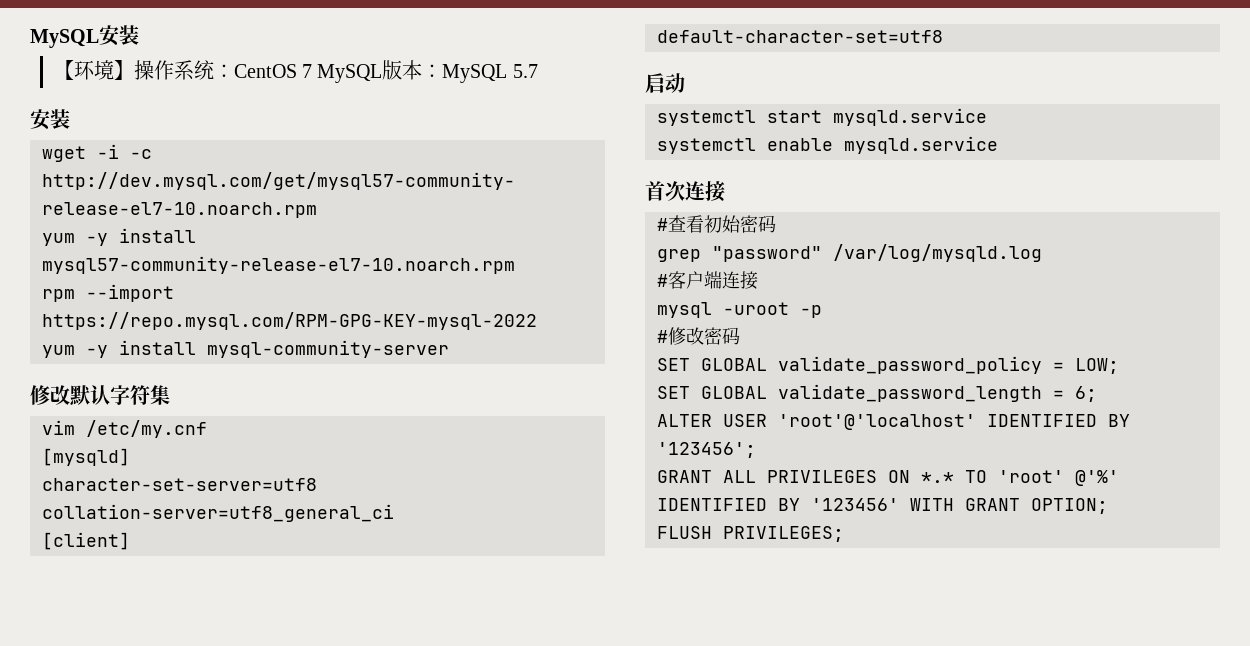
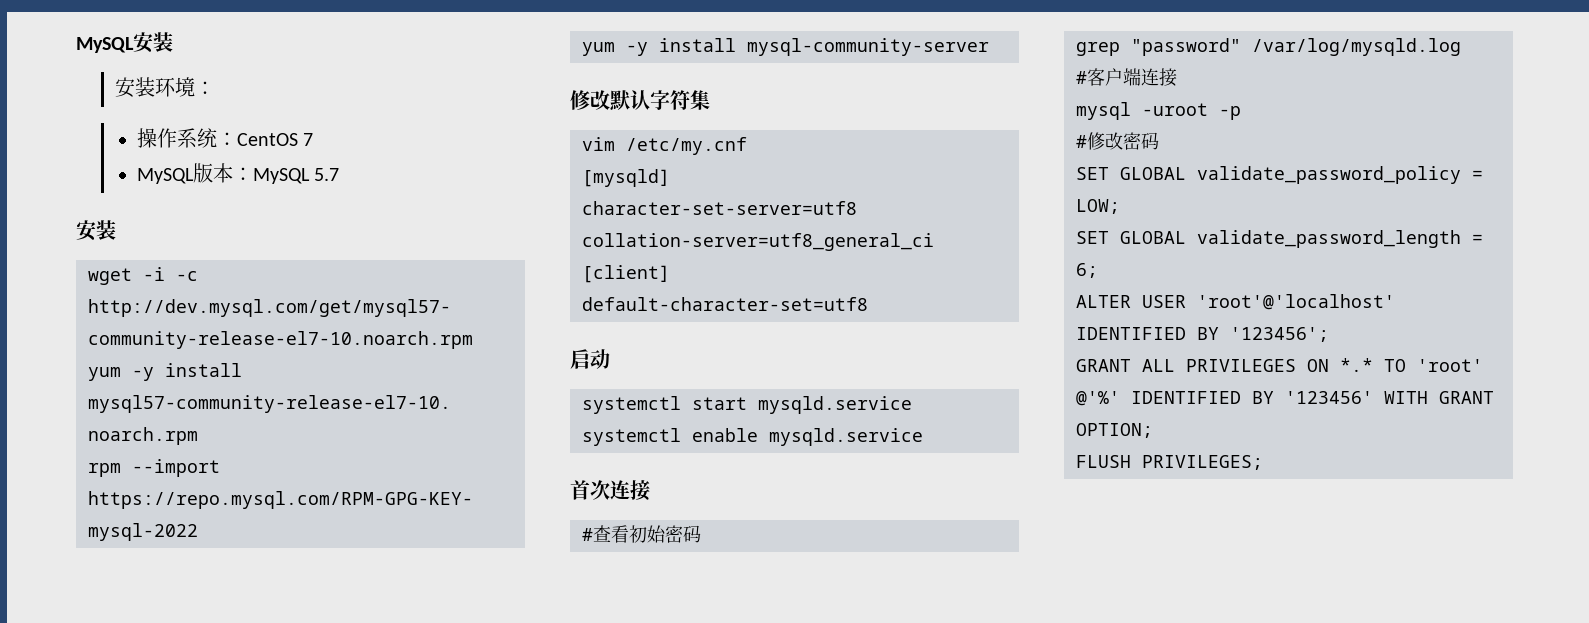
[53,60,134,80] 【环境】 -> [114,77,215,98] 安装环境： //
(313, 71) none -> (313, 139) //

